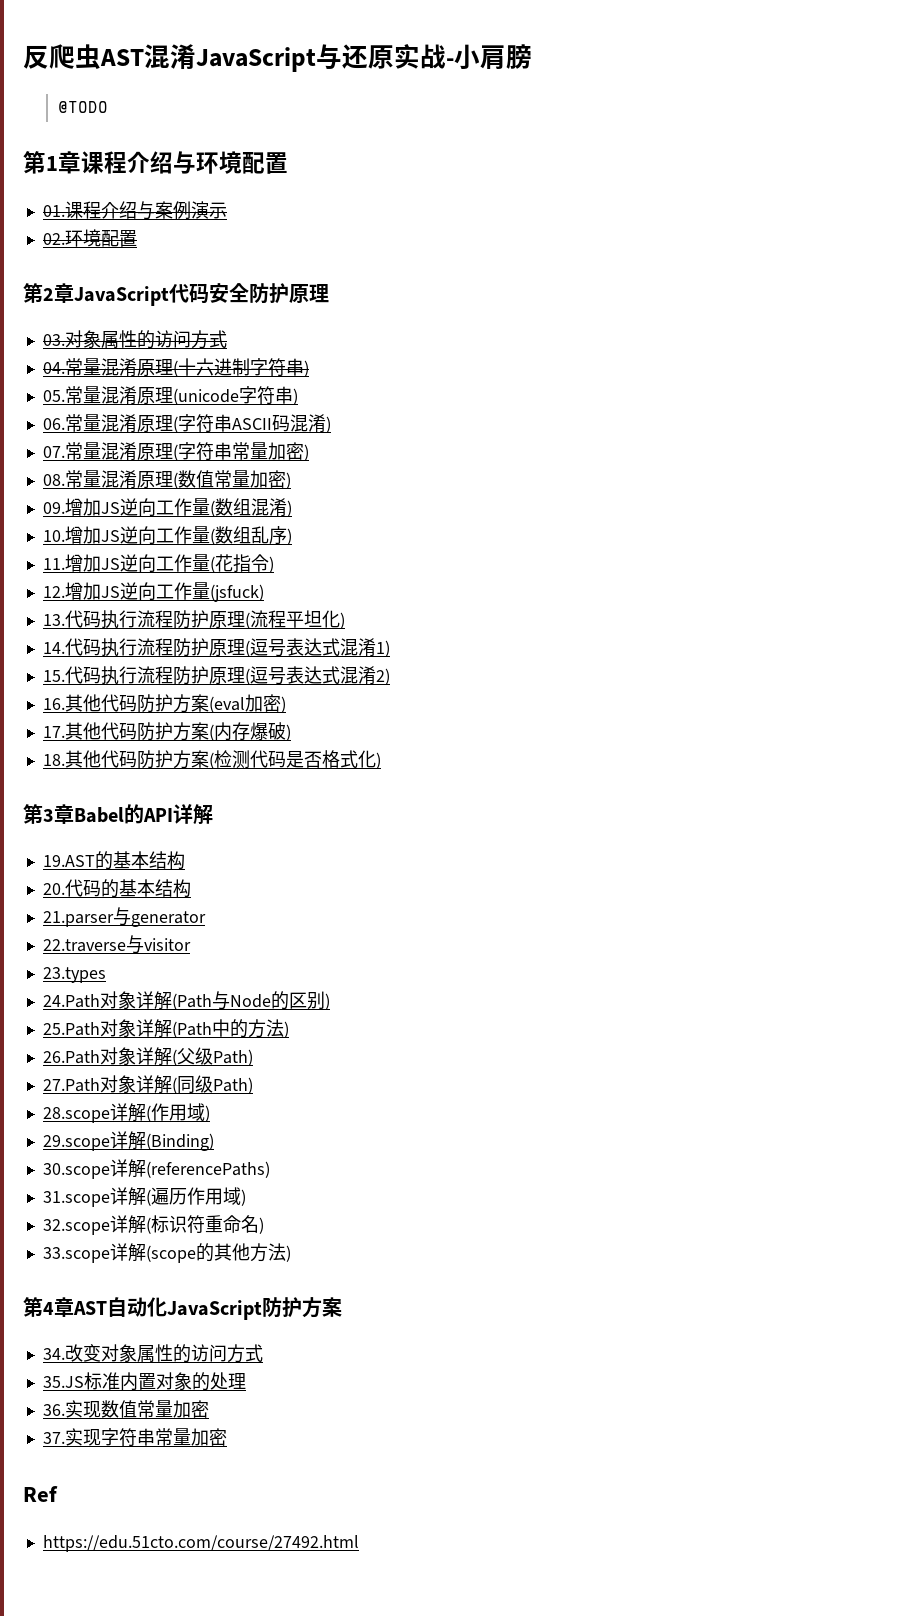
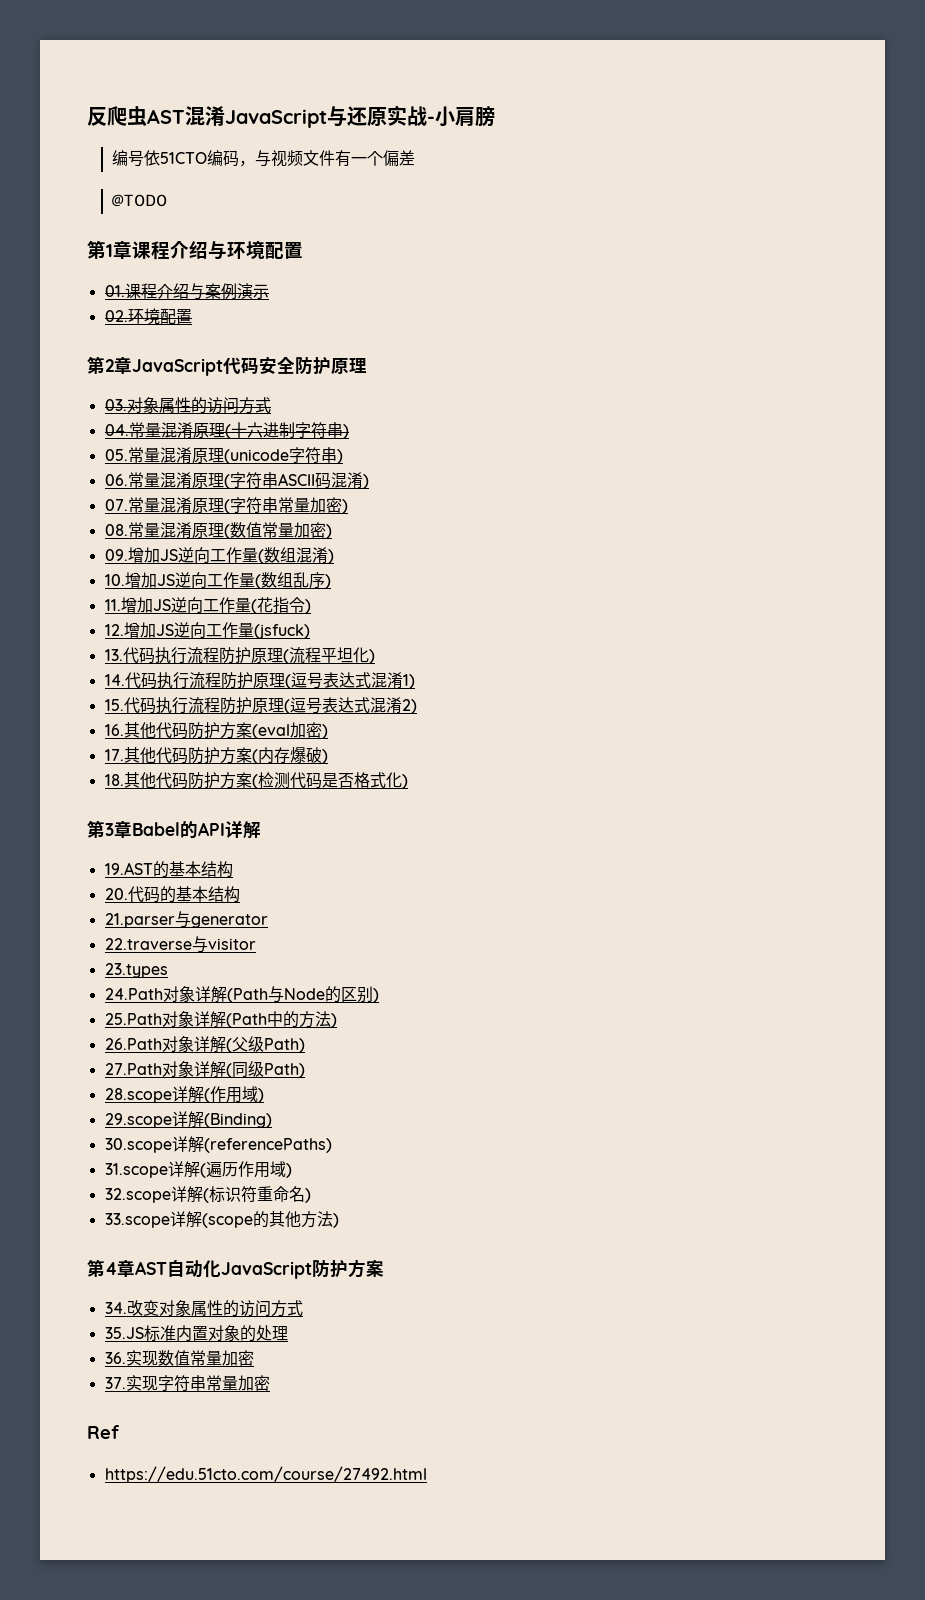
(532, 56) none -> [112,150,416,167] // 编号依51CTO编码，与视频文件有一个偏差

